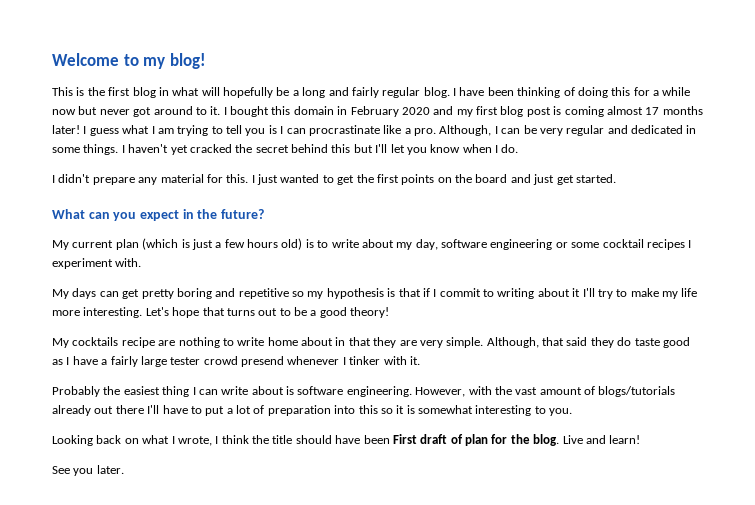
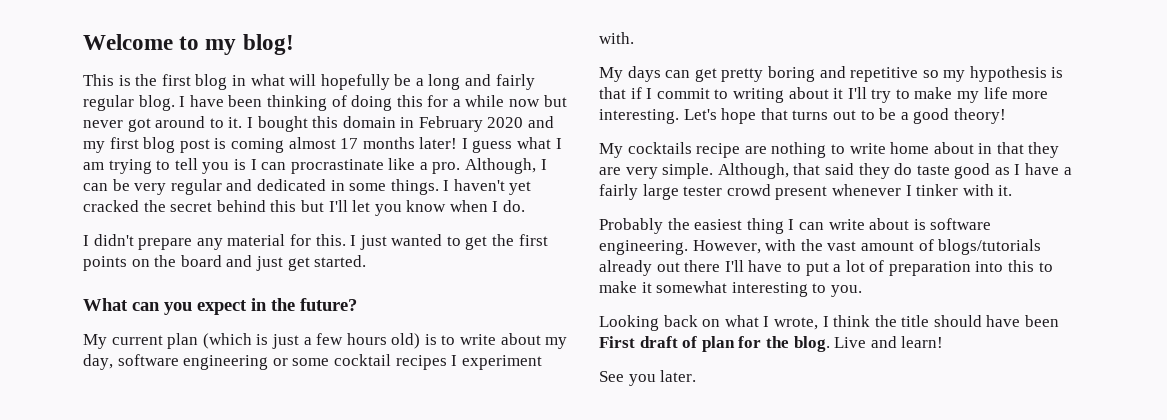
[241,356,284,367] presend -> [775,186,828,200] present
[380,405,415,414] so it is -> [1038,262,1053,272] [599,281,652,293] to make it

